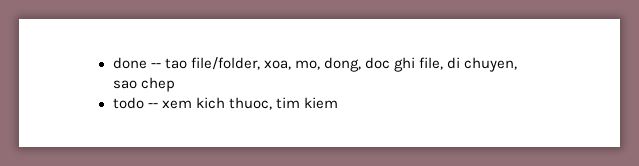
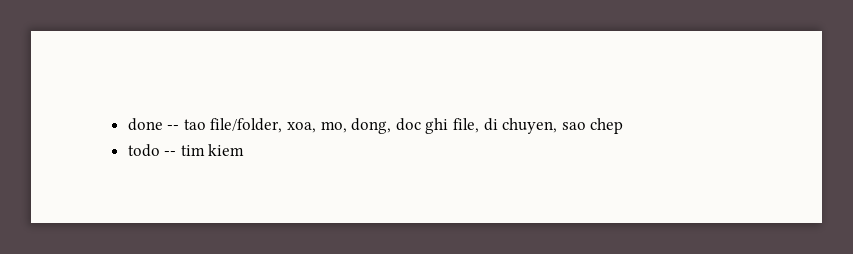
[161,97,272,110] xem kich thuoc, -> (177, 153) none

